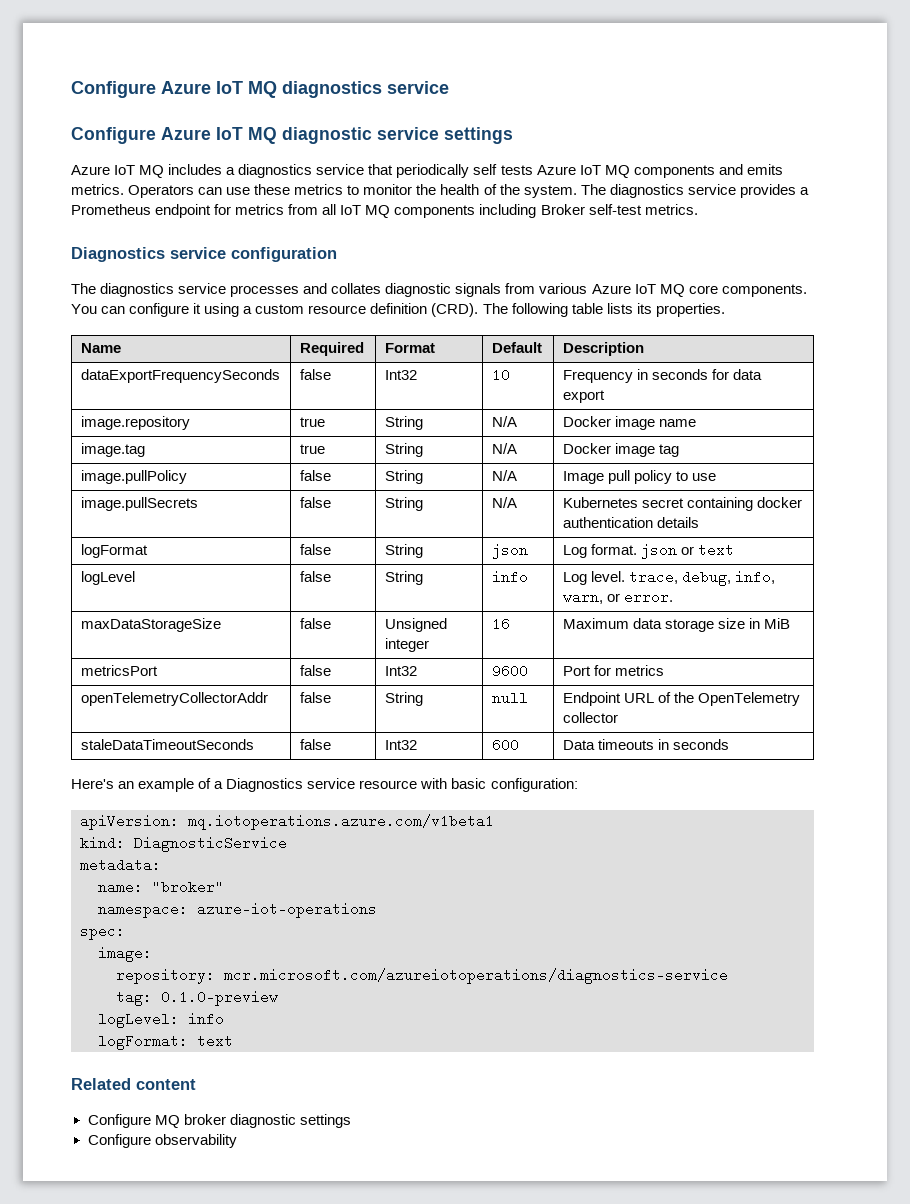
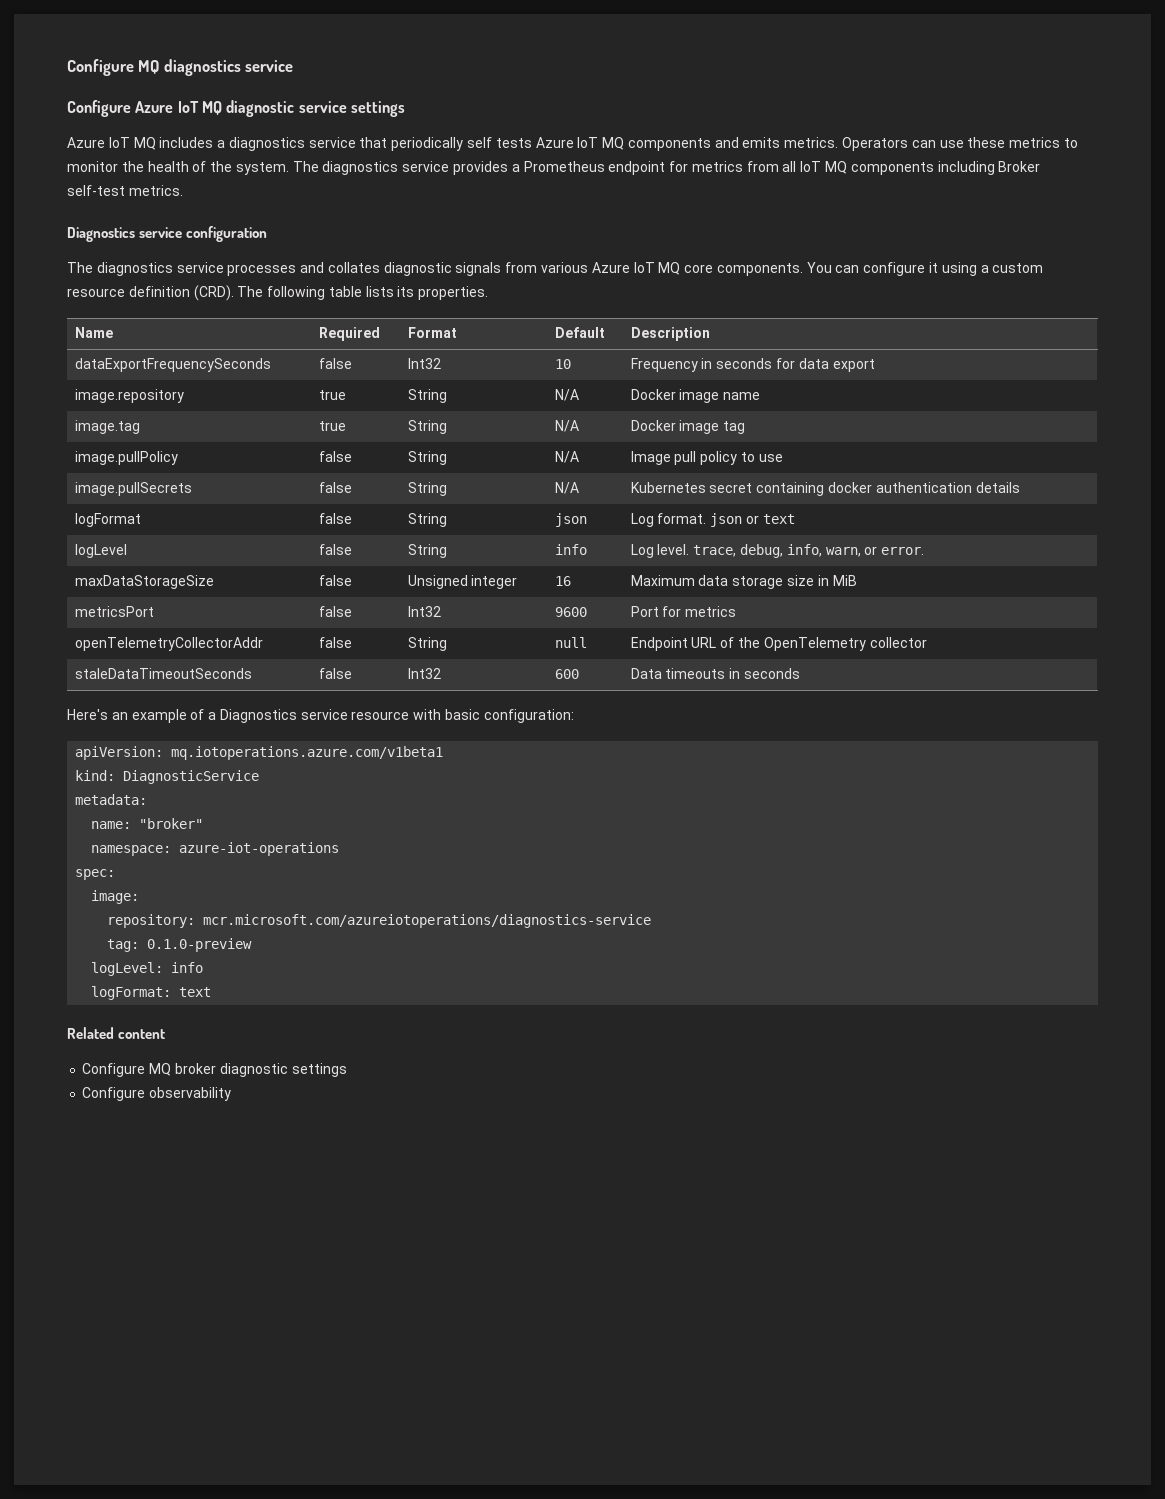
[71,81,243,98] Configure Azure IoT -> [67,59,134,76] Configure

